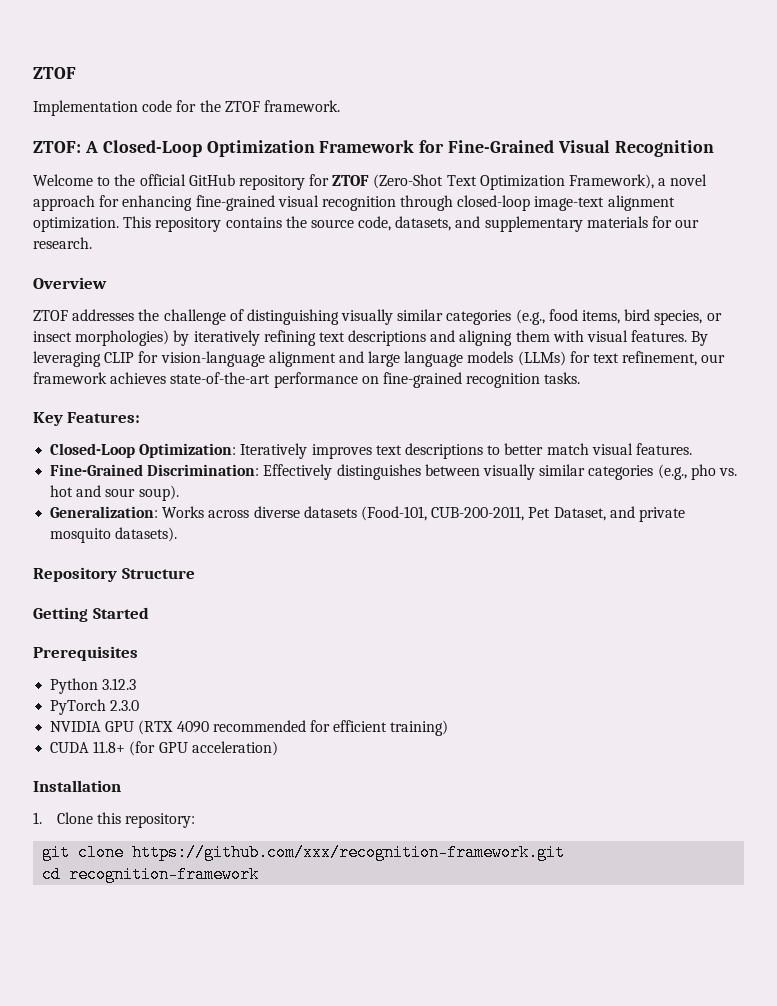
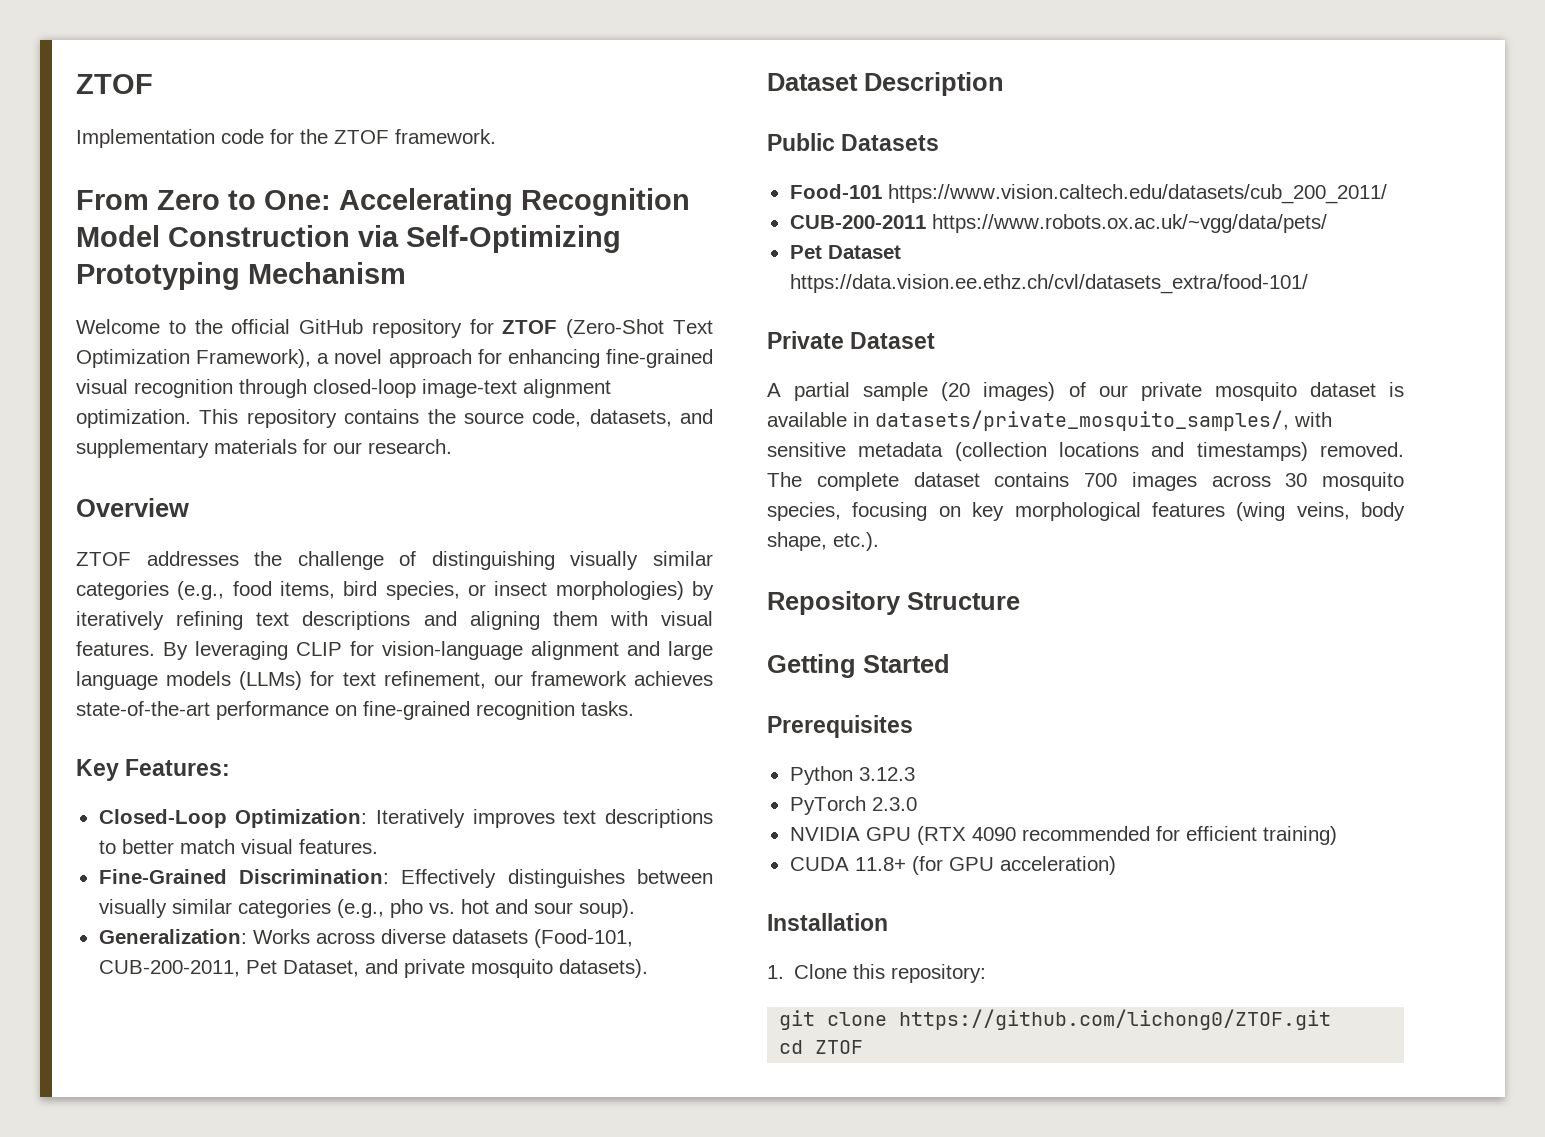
[33,140,714,157] ZTOF: A Closed-Loop Optimization Framework for Fine-Grained Visual Recognition -> [76,188,690,216] [76,225,621,253] [76,262,406,290] From Zero to One: Accelerating Recognition Model Construction via Self-Optimizing Prototyping Mechanism
(178, 534) none -> [767,72,1004,96] [767,133,940,151] [789,184,1387,204] [789,214,1327,233] [789,245,901,259] [789,274,1308,294] [767,331,936,349] [767,382,1404,401] [767,410,1332,431] [767,442,1404,461] [767,472,1404,491] [767,502,1405,521] [767,532,879,551] // Dataset Description // Public Datasets // Food-101 https://www.vision.caltech.edu/datasets/cub_200_2011/ // CUB-200-2011 https://www.robots.ox.ac.uk/~vgg/data/pets/ // Pet Dataset https://data.vision.ee.ethz.ch/cvl/datasets_extra/food-101/ // Private Dataset // A partial sample (20 images) of our private mosquito dataset is available in datasets/private_mosquito_samples/, with sensitive metadata (collection locations and timestamps) removed. The complete dataset contains 700 images across 30 mosquito species, focusing on key morphological features (wing veins, body shape, etc.).
[132,844,566,861] https://github.com/xxx/recognition-framework.git -> [899,1009,1332,1030] https://github.com/lichong0/ZTOF.git
[69,866,260,883] recognition-framework -> [815,1040,864,1054] ZTOF

